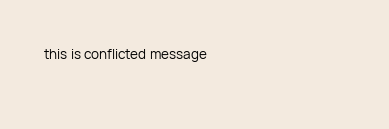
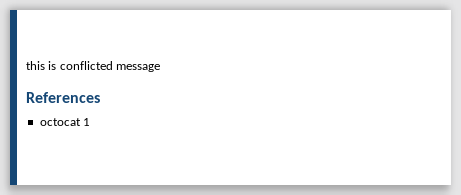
(207, 56) none -> [26,92,100,103] [39,118,91,126] // References // octocat 1

